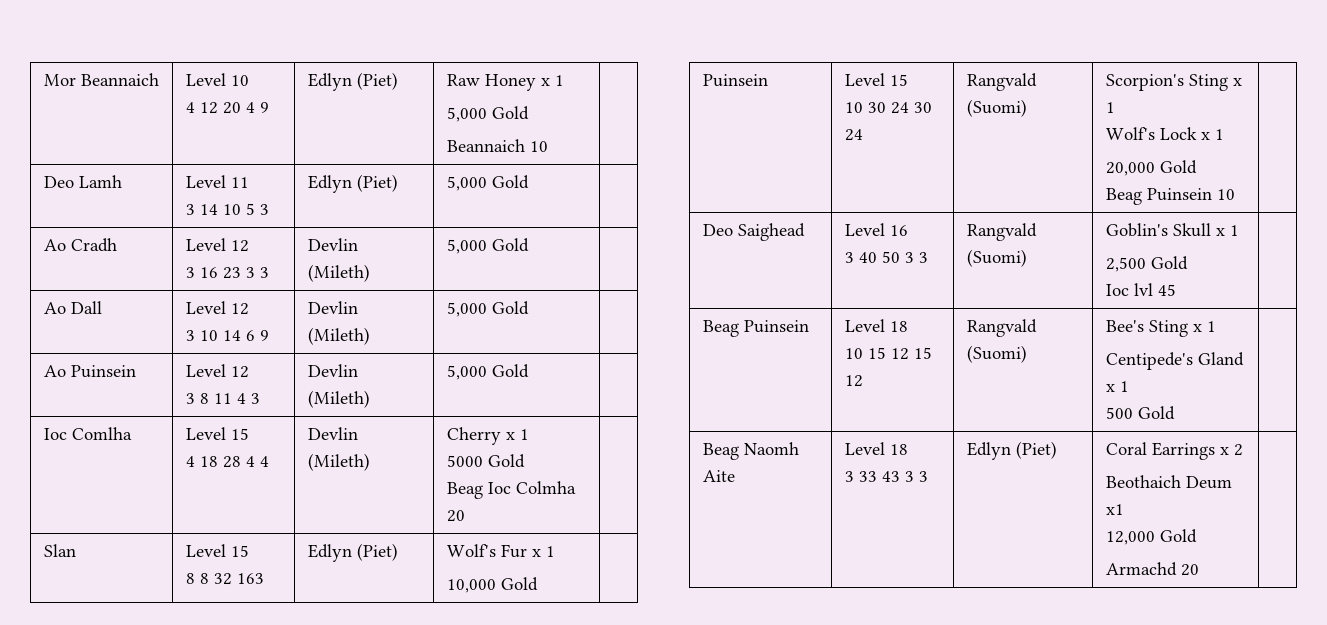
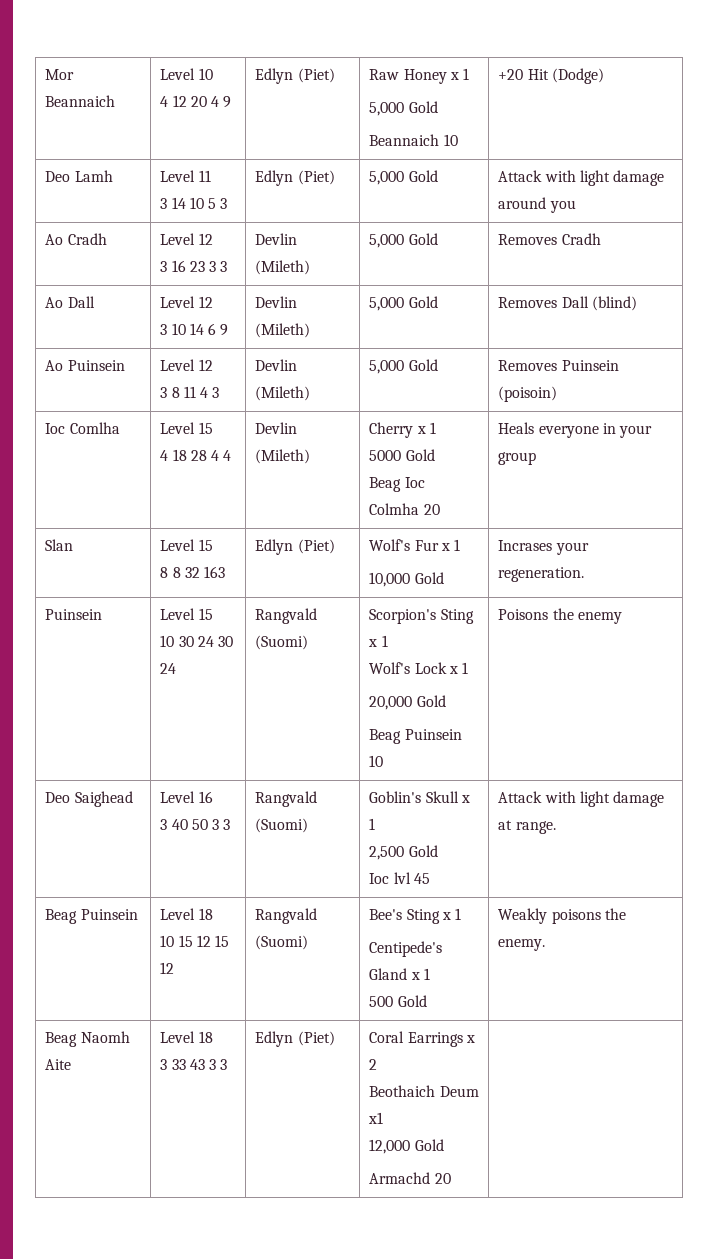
(548, 146) none -> [498,68,604,84] +20 Hit (Dodge)
(529, 182) none -> [498,170,665,186] [498,197,576,213] Attack with light damage around you
(529, 245) none -> [498,233,601,245] Removes Cradh
(529, 308) none -> [498,296,637,311] Removes Dall (blind)
(529, 371) none -> [498,360,619,371] [498,386,558,402] Removes Puinsein (poisoin)
(465, 516) none -> [498,422,653,438] [498,452,537,465] Heals everyone in your group
(538, 584) none -> [498,540,589,555] [498,567,585,582] Incrases your regeneration.
(1235, 194) none -> [498,608,622,624] Poisons the enemy
(1176, 290) none -> [498,791,665,807] [498,820,556,834] Attack with light damage at range.
(1175, 413) none -> [498,908,626,924] [498,939,546,951] Weakly poisons the enemy.

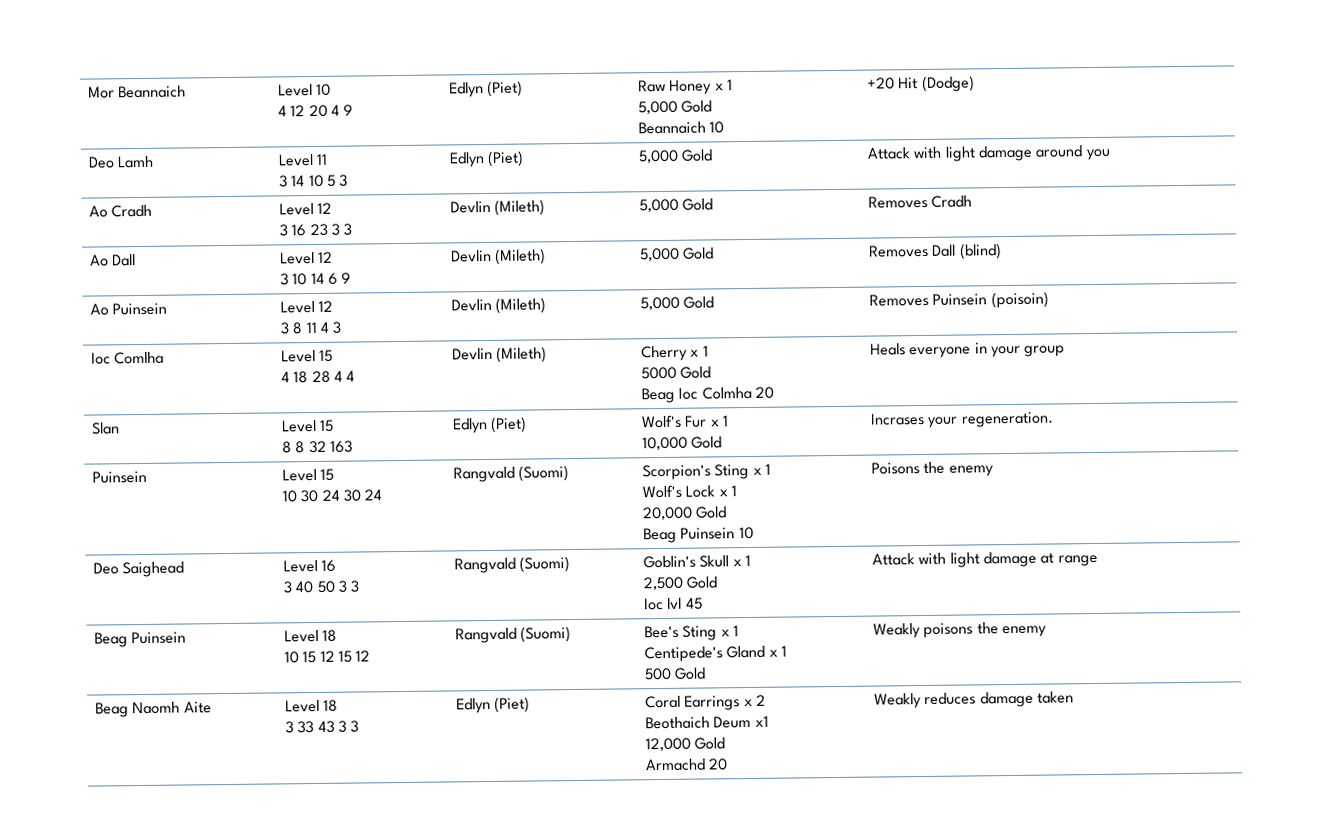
[515,821,556,834] range. -> [1057,554,1098,567] range
[498,939,546,951] enemy. -> [1002,625,1048,638] enemy
(451, 1178) none -> [874,691,1075,709] Weakly reduces damage taken

